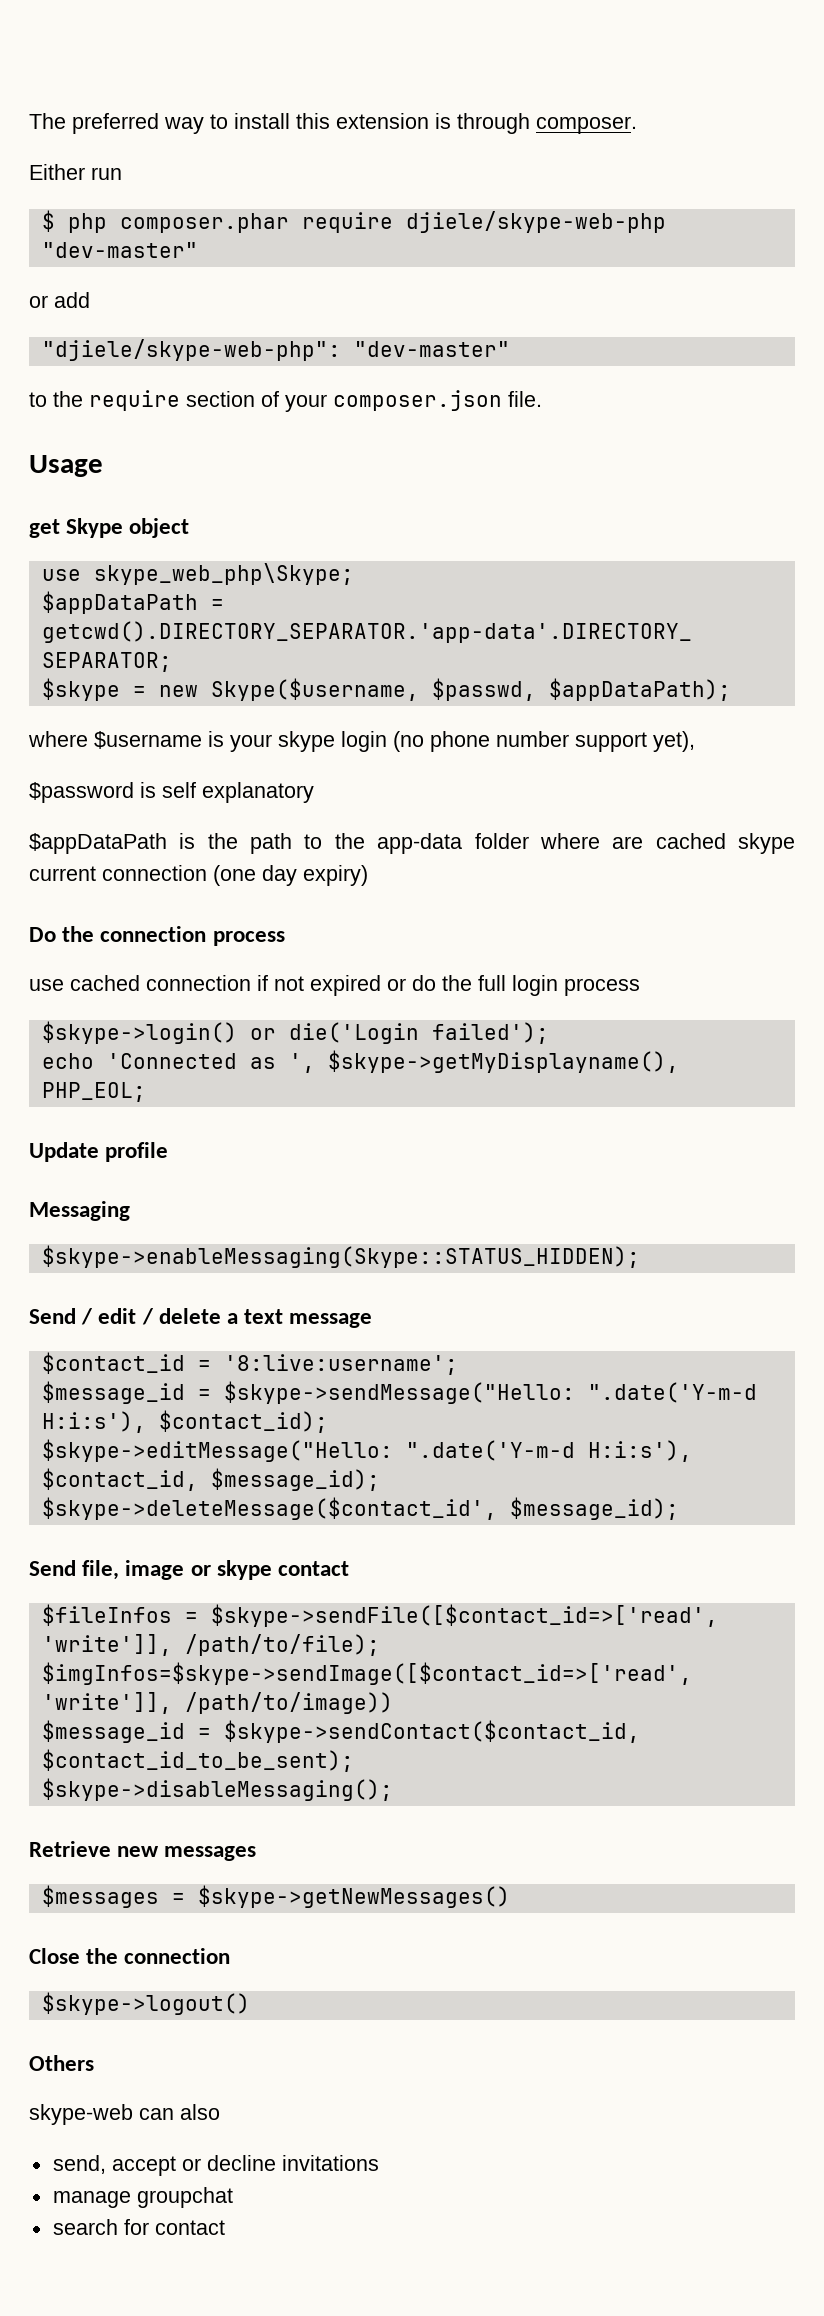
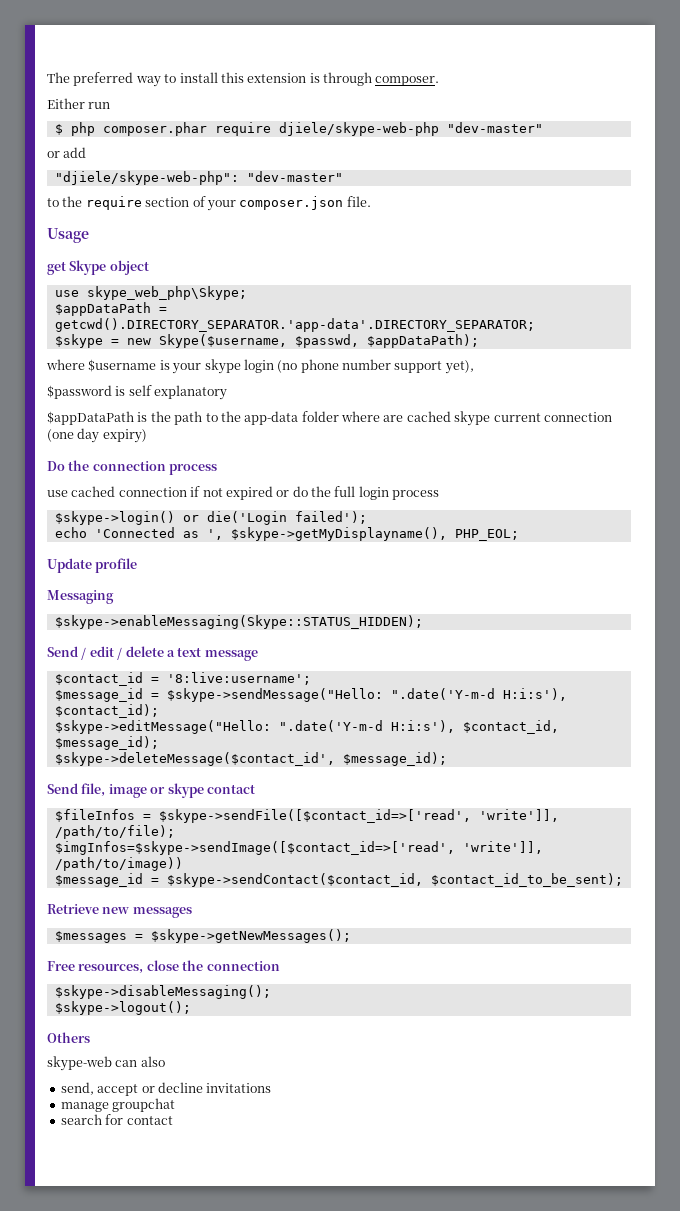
[41,1778,393,1801] // $skype->disableMessaging(); -> (623, 880) none
[197,1885,510,1908] [29,1948,80,1964] $skype->getNewMessages() // Close -> [150,929,351,943] [47,960,179,974] $skype->getNewMessages(); // Free resources, close
[41,1992,250,2015] $skype->logout() -> [54,985,271,999] [54,1001,191,1015] $skype->disableMessaging(); // $skype->logout();

